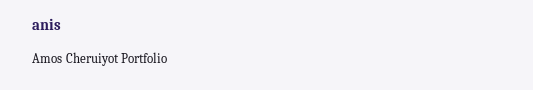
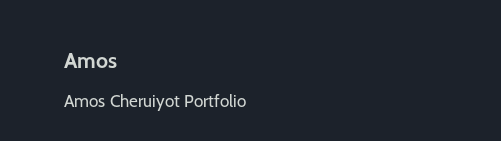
[32,18,61,30] anis -> [64,53,117,68] Amos

